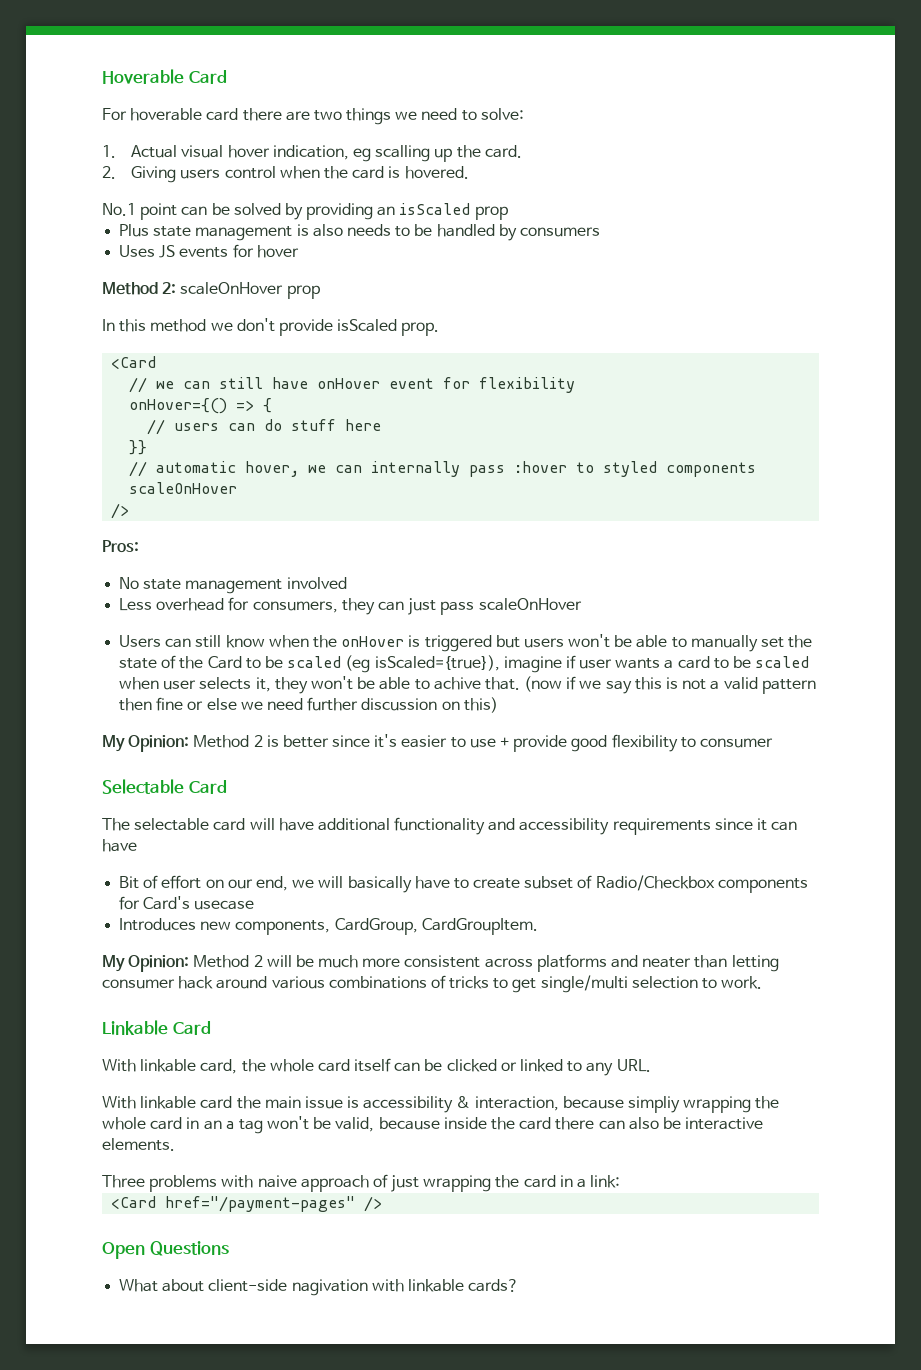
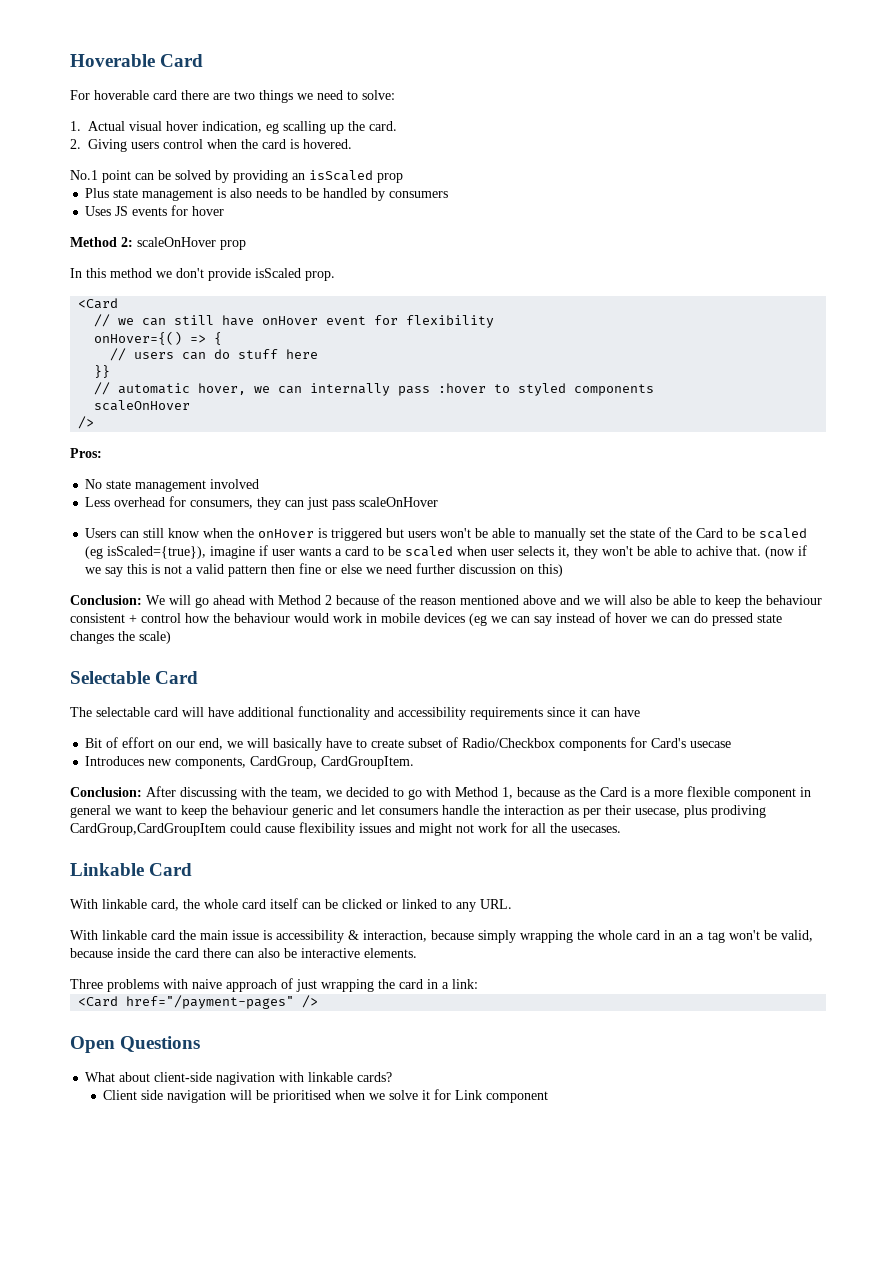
[102,734,773,752] My Opinion: Method 2 is better since it's easier to use + provide good flexibility to consumer -> [70,594,822,608] [70,612,782,626] [70,631,171,644] Conclusion: We will go ahead with Method 2 because of the reason mentioned above and we will also be able to keep the behaviour consistent + control how the behaviour would work in mobile devices (eg we can say instead of hover we can do pressed state changes the scale)
[102,954,779,972] [102,975,763,993] My Opinion: Method 2 will be much more consistent across platforms and neater than letting consumer hack around various combinations of tricks to get single/multi selection to work. -> [70,786,811,800] [70,805,766,818] [70,822,621,836] Conclusion: After discussing with the team, we decided to go with Method 1, because as the Card is a more flexible component in general we want to keep the behaviour generic and let consumers handle the interaction as per their usecase, plus prodiving CardGroup,CardGroupItem could cause flexibility issues and might not work for all the usecases.
[628,1096,681,1113] simpliy -> [478,930,516,943] simply
(520, 1285) none -> [103,1089,549,1103] // Client side navigation will be prioritised when we solve it for Link component

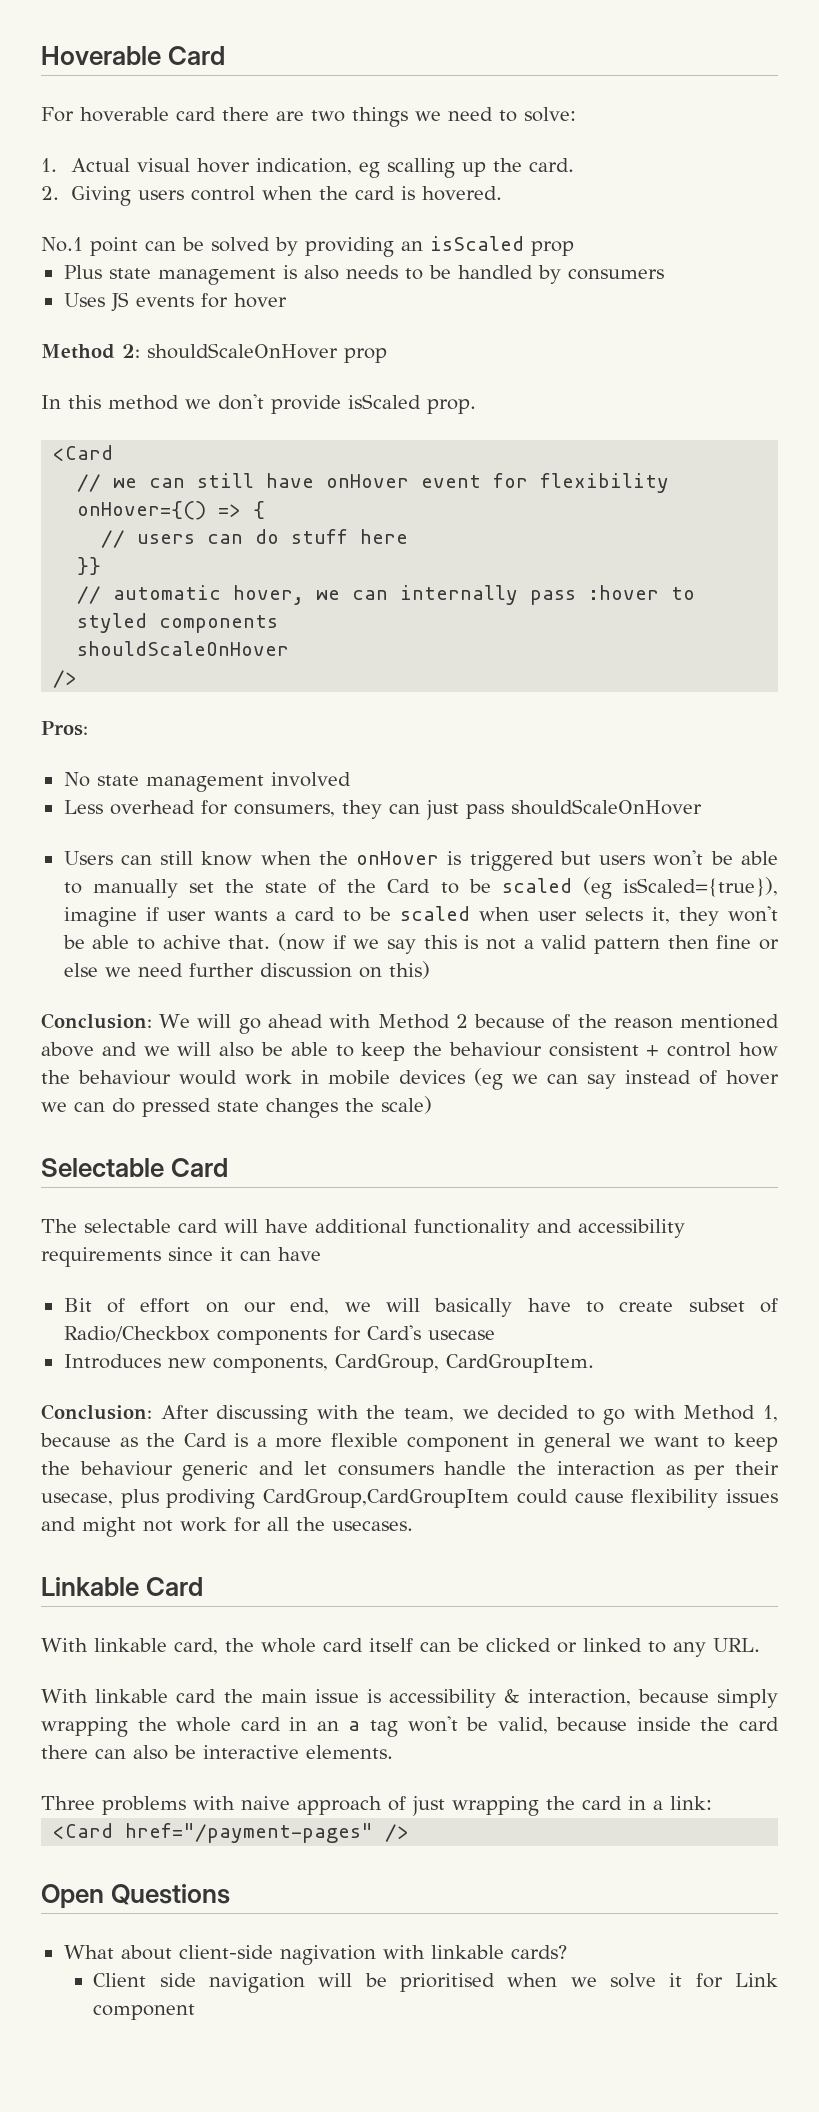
[137,237,216,247] scaleOnHover -> [147,343,338,359] shouldScaleOnHover
[94,400,191,411] scaleOnHover -> [77,641,290,656] shouldScaleOnHover
[359,497,439,507] scaleOnHover -> [510,799,702,815] shouldScaleOnHover

